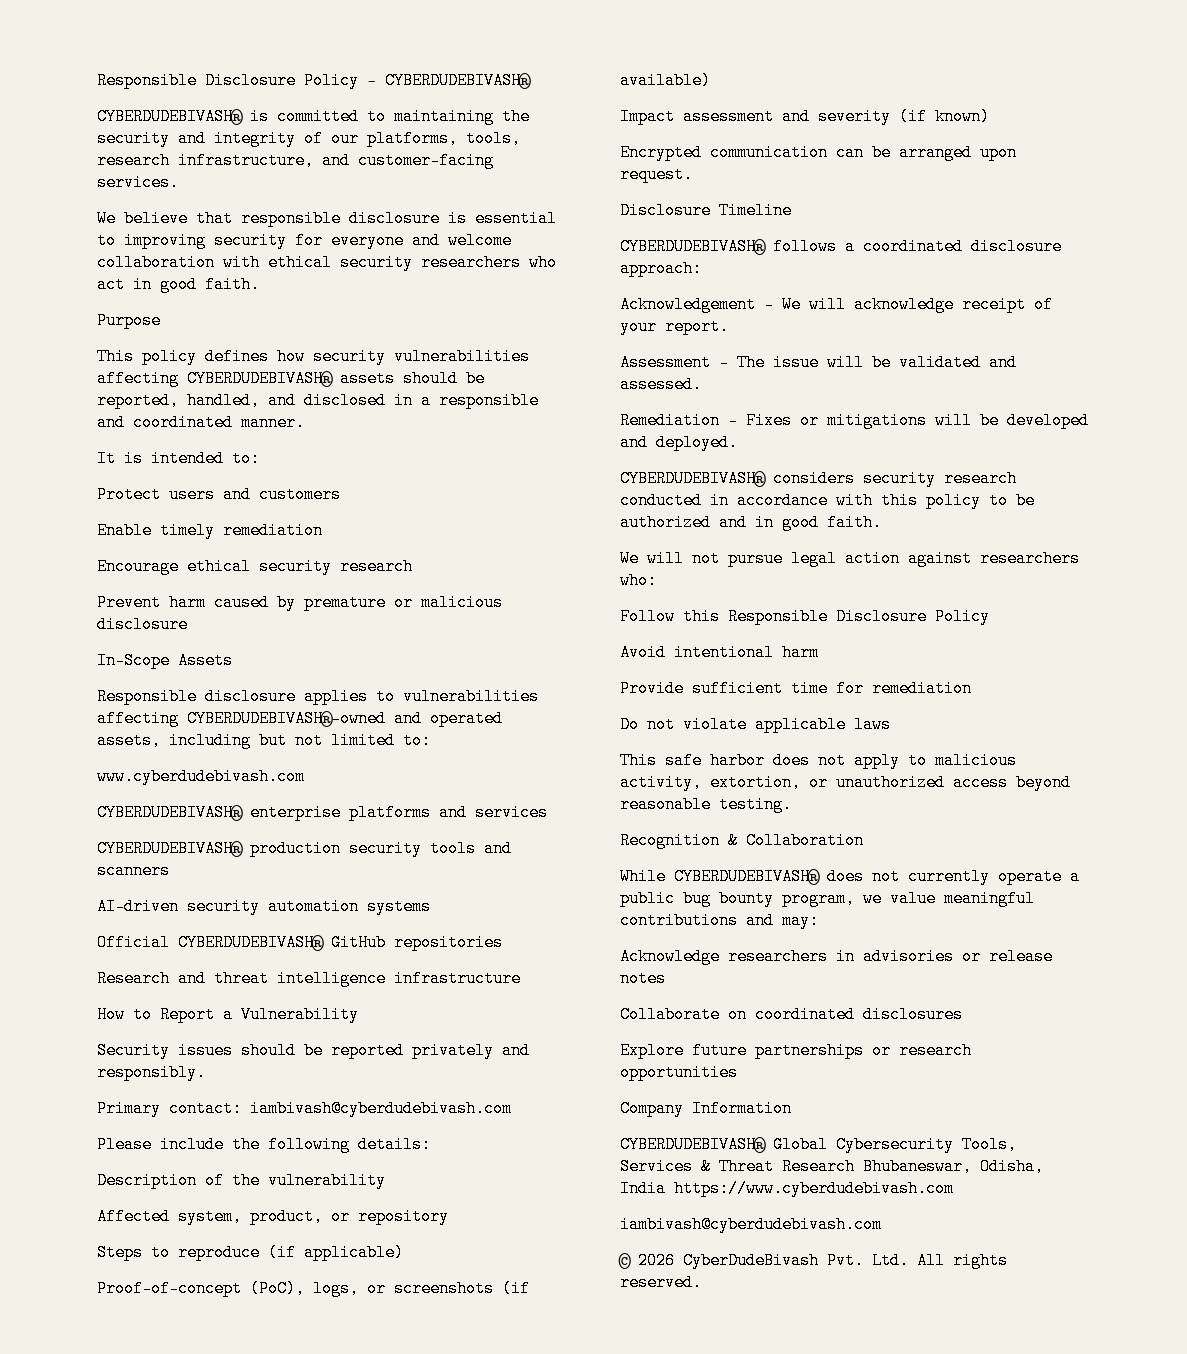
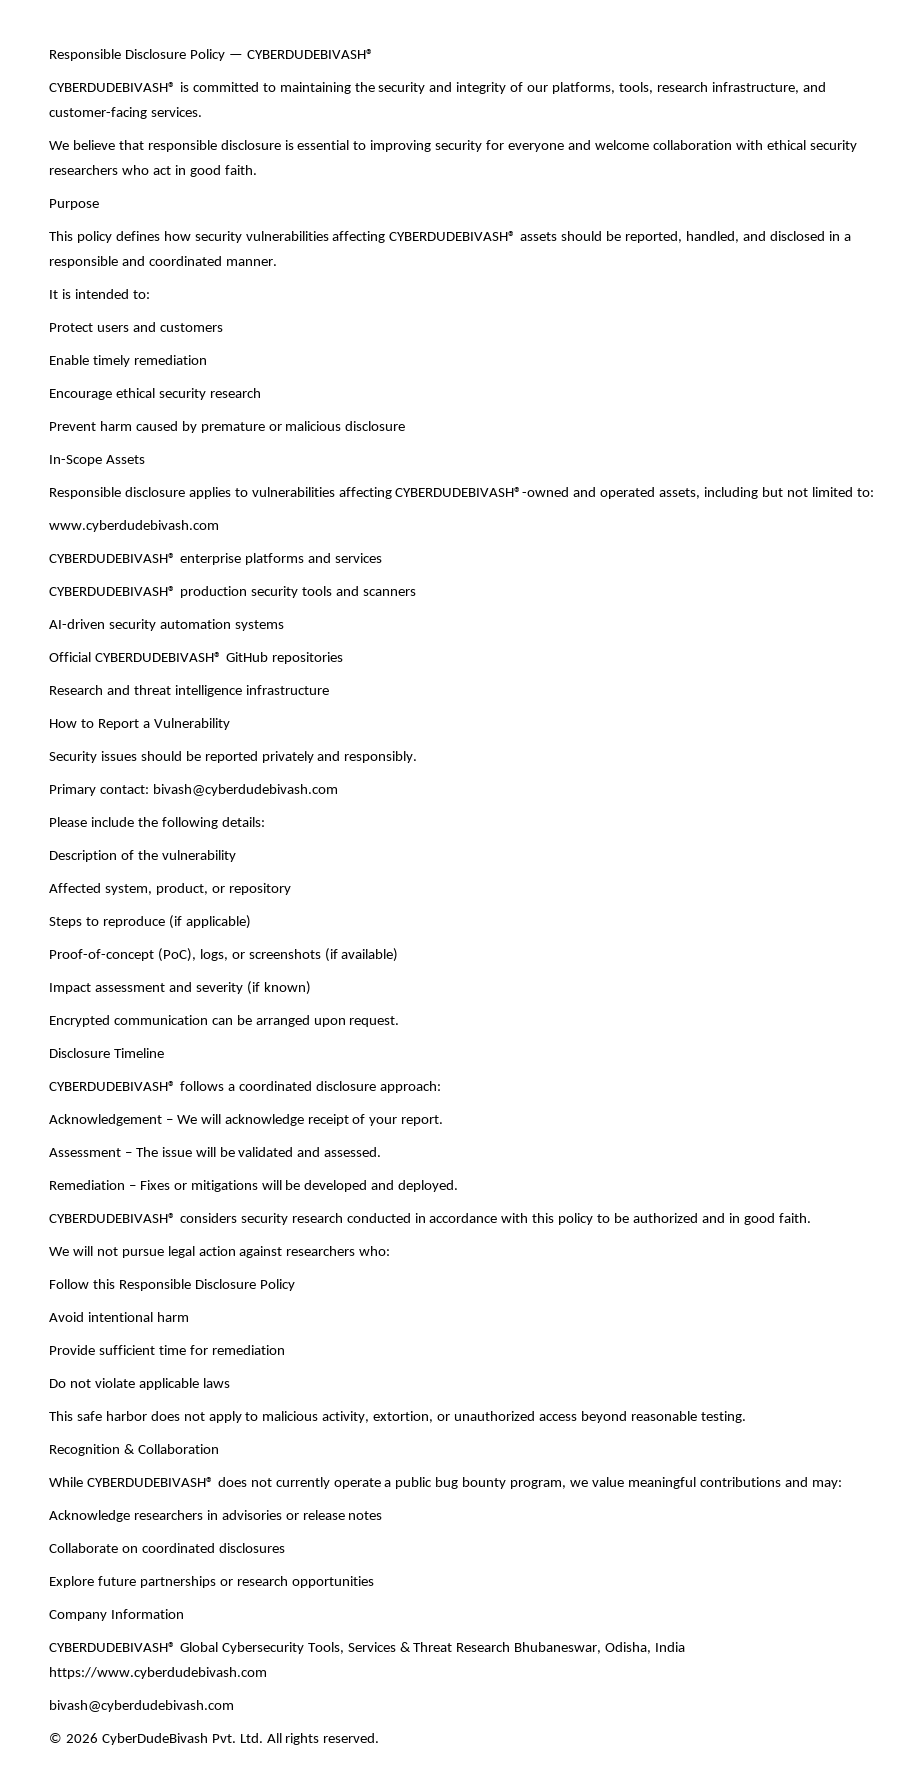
[250,1100,512,1117] iambivash@cyberdudebivash.com -> [152,784,338,796] bivash@cyberdudebivash.com
[620,1216,882,1233] iambivash@cyberdudebivash.com -> [49,1700,234,1712] bivash@cyberdudebivash.com

